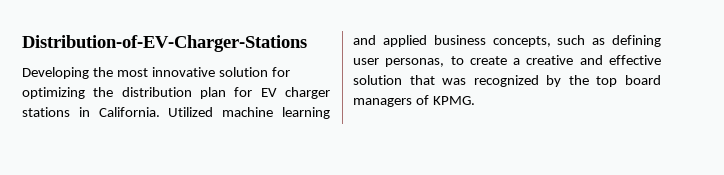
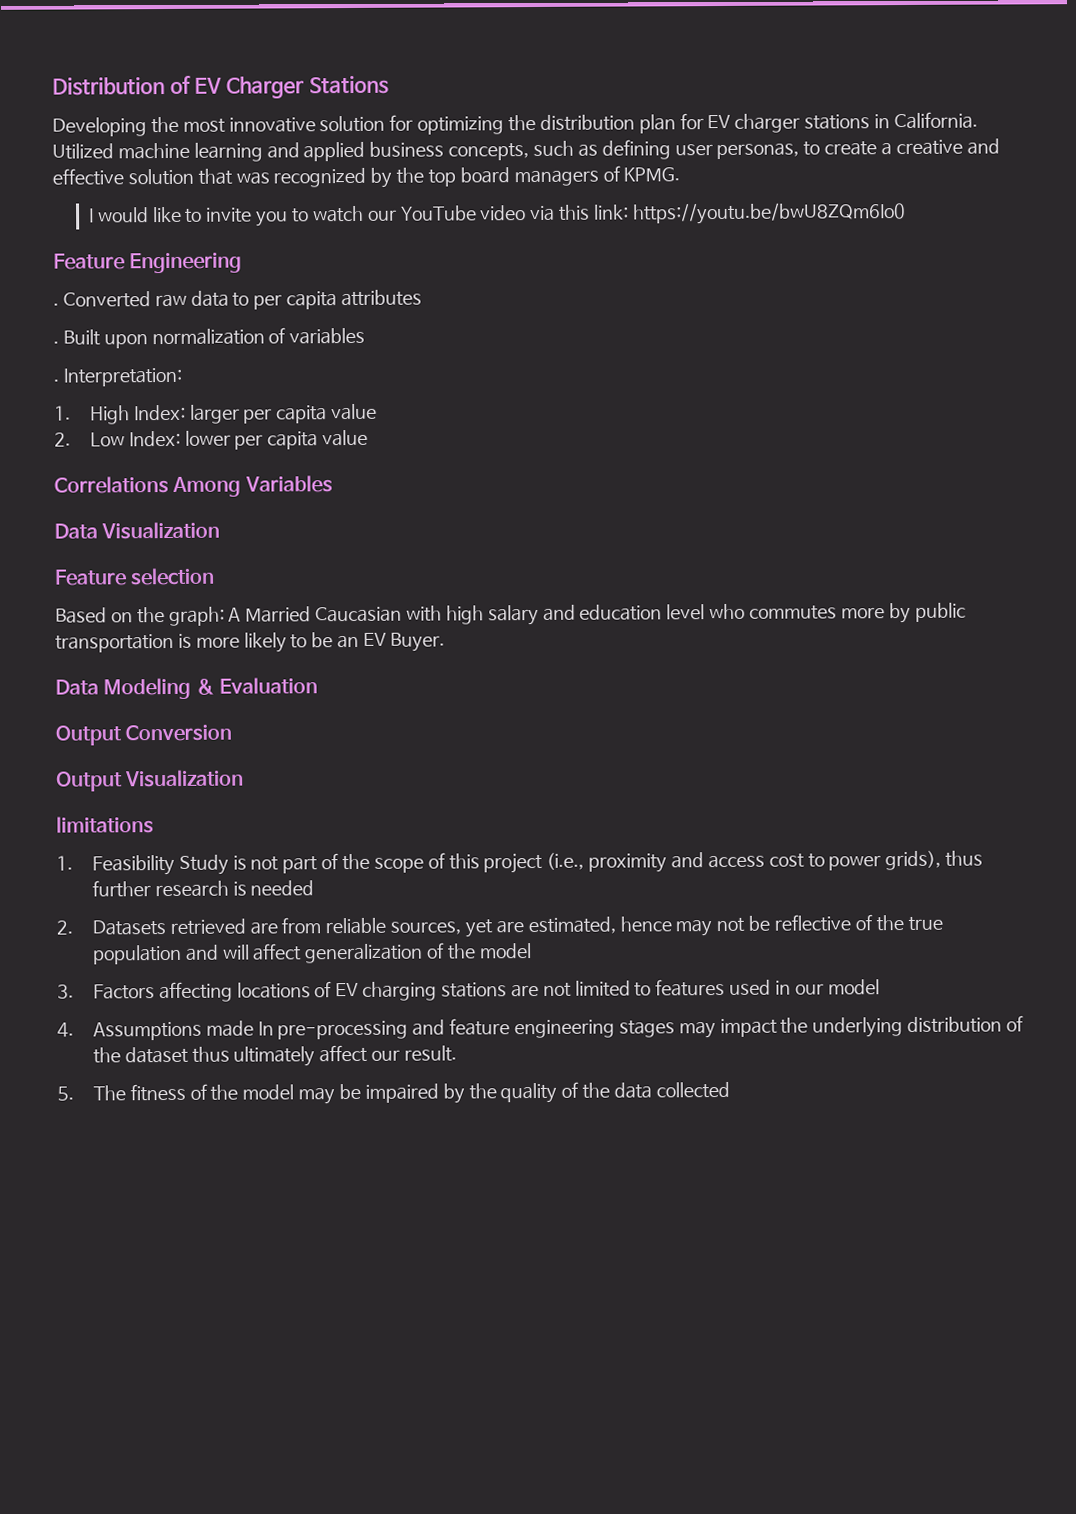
[22,35,307,52] Distribution-of-EV-Charger-Stations -> [52,75,389,99] Distribution of EV Charger Stations
(475, 100) none -> [88,202,906,227] [53,252,243,274] [53,289,423,310] [53,327,366,349] [53,367,182,387] [54,403,378,425] [54,429,369,450] [54,475,333,497] [54,521,221,540] [54,567,216,586] [55,602,966,626] [55,632,445,653] [55,677,319,700] [55,724,233,746] [56,769,245,792] [56,816,154,834] [56,850,984,876] [91,880,315,898] [56,914,943,938] [92,942,532,965] [57,978,880,1003] [57,1015,1024,1041] [92,1044,457,1067] [57,1081,730,1105] // I would like to invite you to watch our YouTube video via this link: https://youtu.be/bwU8ZQm6Io0 // Feature Engineering // . Converted raw data to per capita attributes // . Built upon normalization of variables // . Interpretation: // 1. High Index: larger per capita value // 2. Low Index: lower per capita value // Correlations Among Variables // Data Visualization // Feature selection // Based on the graph: A Married Caucasian with high salary and education level who commutes more by public transportation is more likely to be an EV Buyer. // Data Modeling & Evaluation // Output Conversion // Output Visualization // limitations // 1. Feasibility Study is not part of the scope of this project (i.e., proximity and access cost to power grids), thus further research is needed // 2. Datasets retrieved are from reliable sources, yet are estimated, hence may not be reflective of the true population and will affect generalization of the model // 3. Factors affecting locations of EV charging stations are not limited to features used in our model // 4. Assumptions made In pre-processing and feature engineering stages may impact the underlying distribution of the dataset thus ultimately affect our result. // 5. The fitness of the model may be impaired by the quality of the data collected

